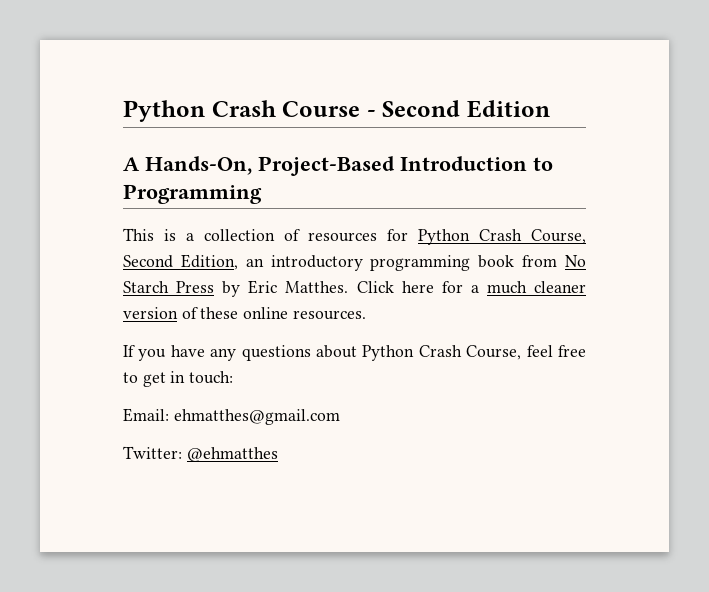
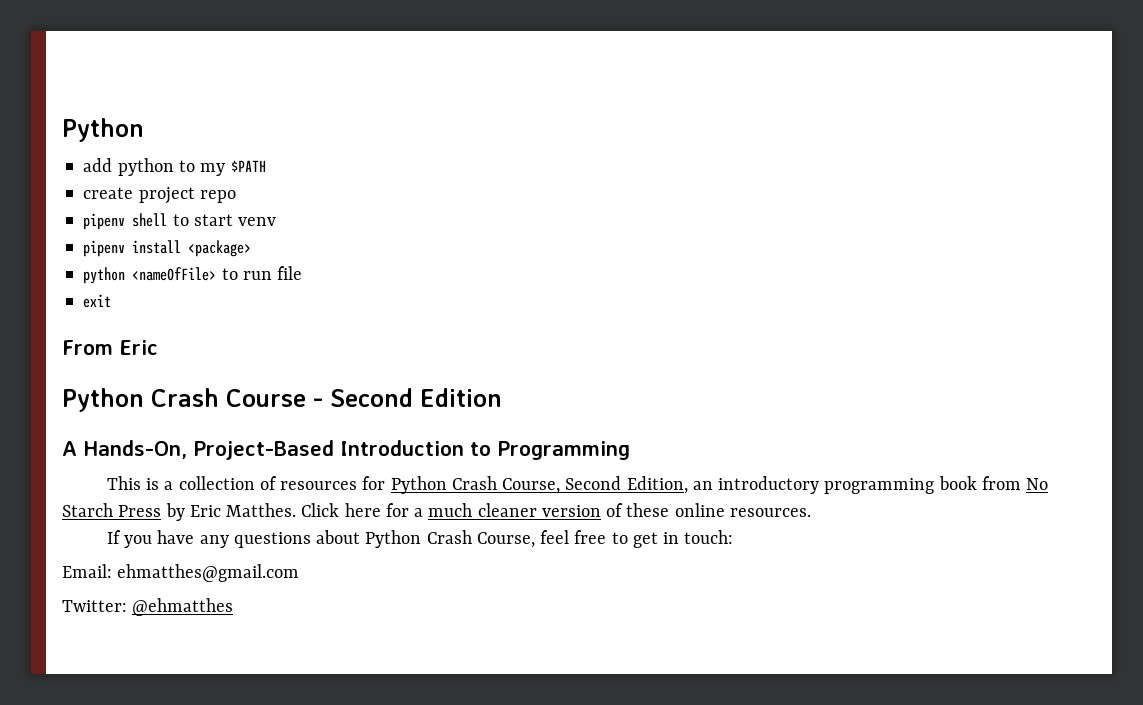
[123,100,205,122] Python -> [62,118,144,142] [83,158,266,176] [83,187,236,204] [83,213,277,230] [83,240,252,257] [83,266,303,284] [83,294,112,308] [62,340,158,355] [62,388,144,412] Python // add python to my $PATH // create project repo // pipenv shell to start venv // pipenv install <package> // python <nameOfFile> to run file // exit // From Eric // Python

